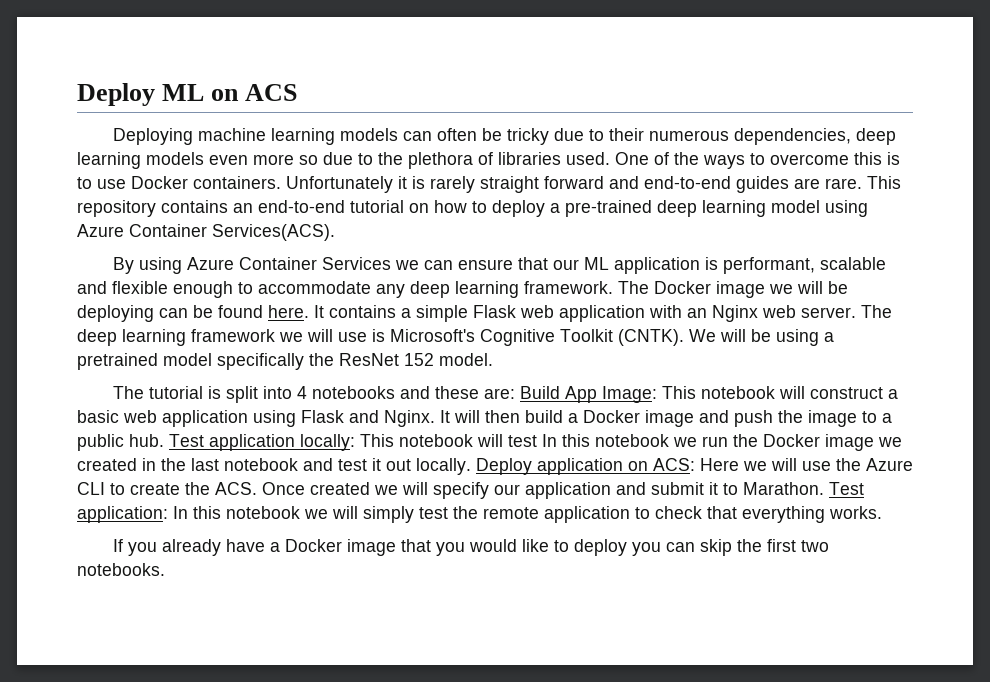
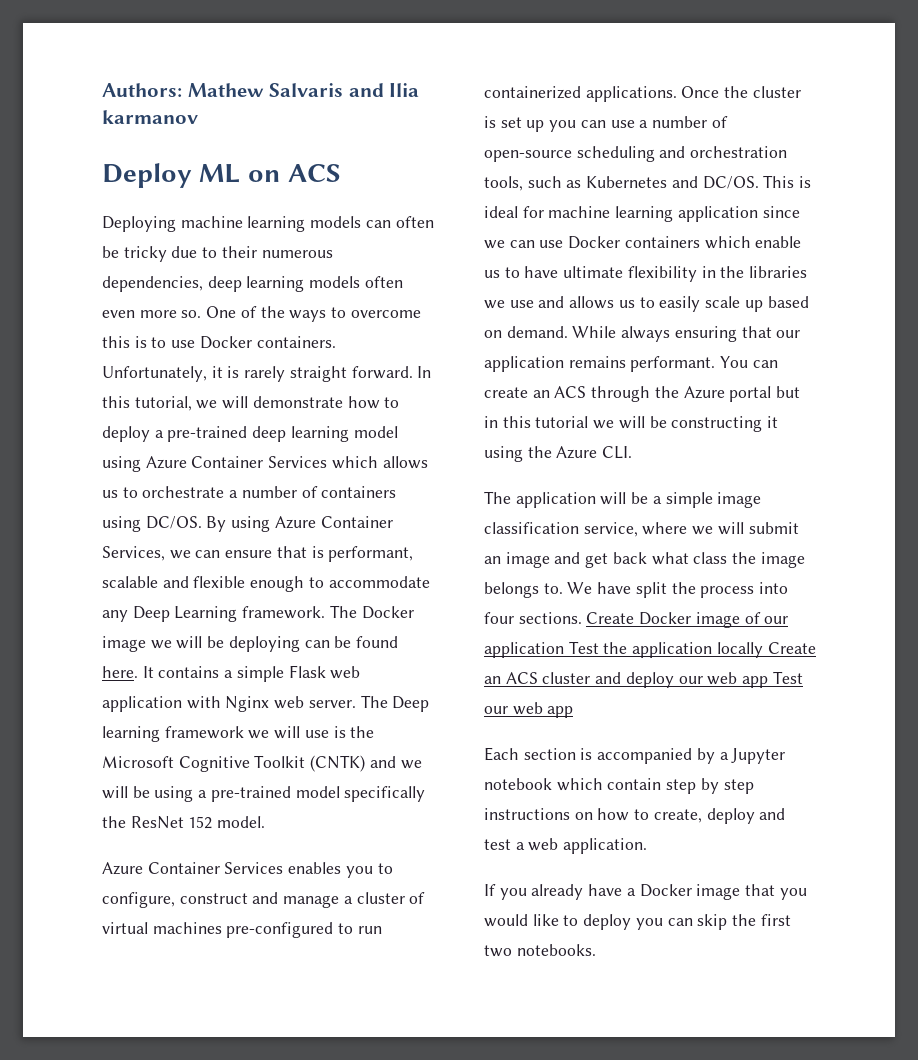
(77, 94) none -> [102,83,420,97] [102,110,198,124] Authors: Mathew Salvaris and Ilia karmanov //
(204, 158) none -> [364,276,403,288] often
[299,152,610,169] so due to the plethora of libraries used. -> [181,310,202,318] so.
[286,176,393,193] Unfortunately -> [102,366,207,382] Unfortunately,
[544,176,901,193] [77,200,429,217] forward and end-to-end guides are rare. This repository contains an end-to-end tutorial on -> [351,366,432,379] [102,396,343,411] forward. In this tutorial, we will demonstrate
[212,224,335,241] Services(ACS). // -> [268,456,428,469] [102,486,397,498] [102,516,202,532] Services which allows us to orchestrate a number of containers using DC/OS.
[321,257,391,270] Services -> [102,546,165,561] Services,
[552,257,700,274] our ML application -> (307, 552) none
[410,281,519,298] deep learning -> [132,606,238,622] Deep Learning
[687,308,707,318] an -> (221, 702) none
[77,329,117,346] deep -> [392,696,430,712] Deep
[390,329,716,346] Microsoft's Cognitive Toolkit (CNTK). We -> [350,726,375,738] [102,755,422,772] the Microsoft Cognitive Toolkit (CNTK) and we
[77,353,158,370] pretrained -> [210,786,291,802] pre-trained
[112,386,898,403] [77,410,892,427] [77,434,902,451] [77,458,913,475] [77,482,864,499] [77,506,882,523] The tutorial is split into 4 notebooks and these are: Build App Image: This notebook will construct a basic web application using Flask and Nginx. It will then build a Docker image and push the image to a public hub. Test application locally: This notebook will test In this notebook we run the Docker image we created in the last notebook and test it out locally. Deploy application on ACS: Here we will use the Azure CLI to create the ACS. Once created we will specify our application and submit it to Marathon. Test application: In this notebook we will simply test the remote application to check that everything works. -> [102,862,393,878] [102,892,426,908] [102,922,382,938] [484,86,801,102] [484,116,728,132] [484,146,788,162] [484,175,812,191] [484,206,800,222] [484,236,802,249] [484,266,808,282] [484,296,809,312] [484,326,801,342] [484,356,778,372] [484,386,801,402] [484,416,779,432] [484,446,633,462] [484,491,762,508] [484,522,799,537] [484,552,805,568] [484,582,789,598] [484,612,789,628] [484,641,816,658] [484,671,803,688] [484,702,574,718] [484,747,786,764] [484,778,754,794] [484,808,786,824] [484,838,648,854] Azure Container Services enables you to configure, construct and manage a cluster of virtual machines pre-configured to run containerized applications. Once the cluster is set up you can use a number of open-source scheduling and orchestration tools, such as Kubernetes and DC/OS. This is ideal for machine learning application since we can use Docker containers which enable us to have ultimate flexibility in the libraries we use and allows us to easily scale up based on demand. While always ensuring that our application remains performant. You can create an ACS through the Azure portal but in this tutorial we will be constructing it using the Azure CLI. // The application will be a simple image classification service, where we will submit an image and get back what class the image belongs to. We have split the process into four sections. Create Docker image of our application Test the application locally Create an ACS cluster and deploy our web app Test our web app // Each section is accompanied by a Jupyter notebook which contain step by step instructions on how to create, deploy and test a web application.

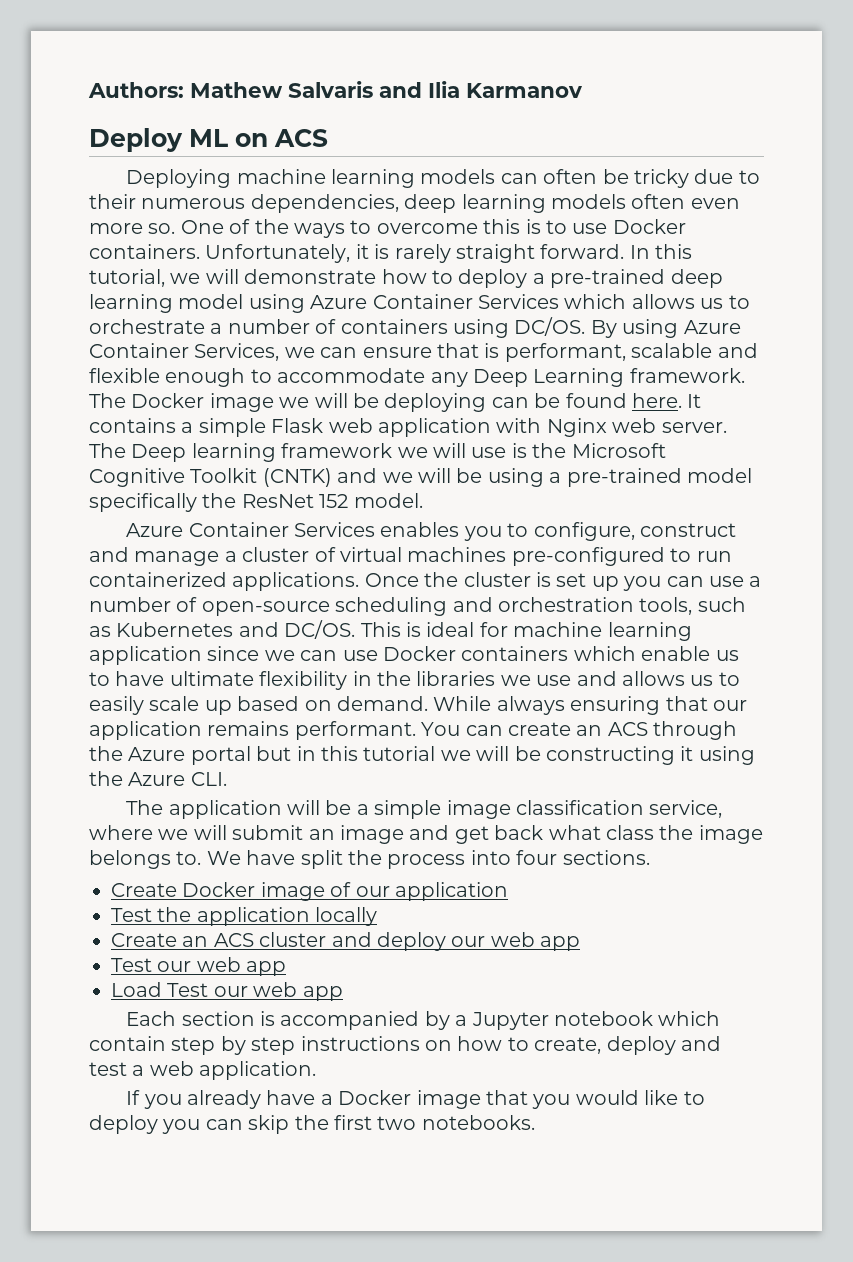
[102,110,198,124] karmanov -> [466,83,583,98] Karmanov
(582, 618) none -> (650, 857) //
(564, 650) none -> (508, 891) //
(763, 650) none -> (378, 916) //
(769, 682) none -> [111,957,287,976] [111,982,162,997] // Test our web app // Load

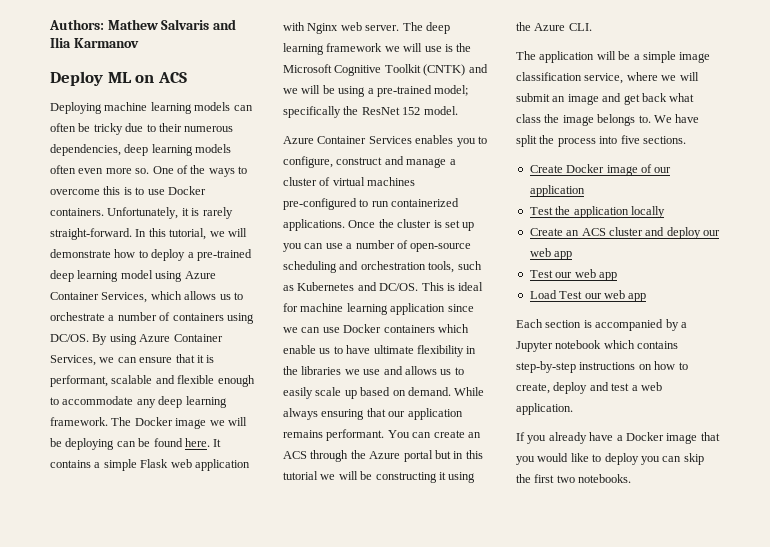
[455,244,625,263] straight forward. -> [50,228,132,240] straight-forward.
[478,294,559,309] Services -> [101,292,148,303] Services,
(479, 350) none -> [196,355,204,363] it
[473,368,625,387] Deep Learning -> [158,396,227,408] deep learning
[131,444,187,462] Deep -> [425,22,450,34] deep
[686,468,752,483] model -> [434,85,469,96] model;
[516,850,558,865] four -> [620,135,640,144] five
[89,1036,296,1055] contain step by step -> [637,341,679,349] [516,361,576,373] contains step-by-step

